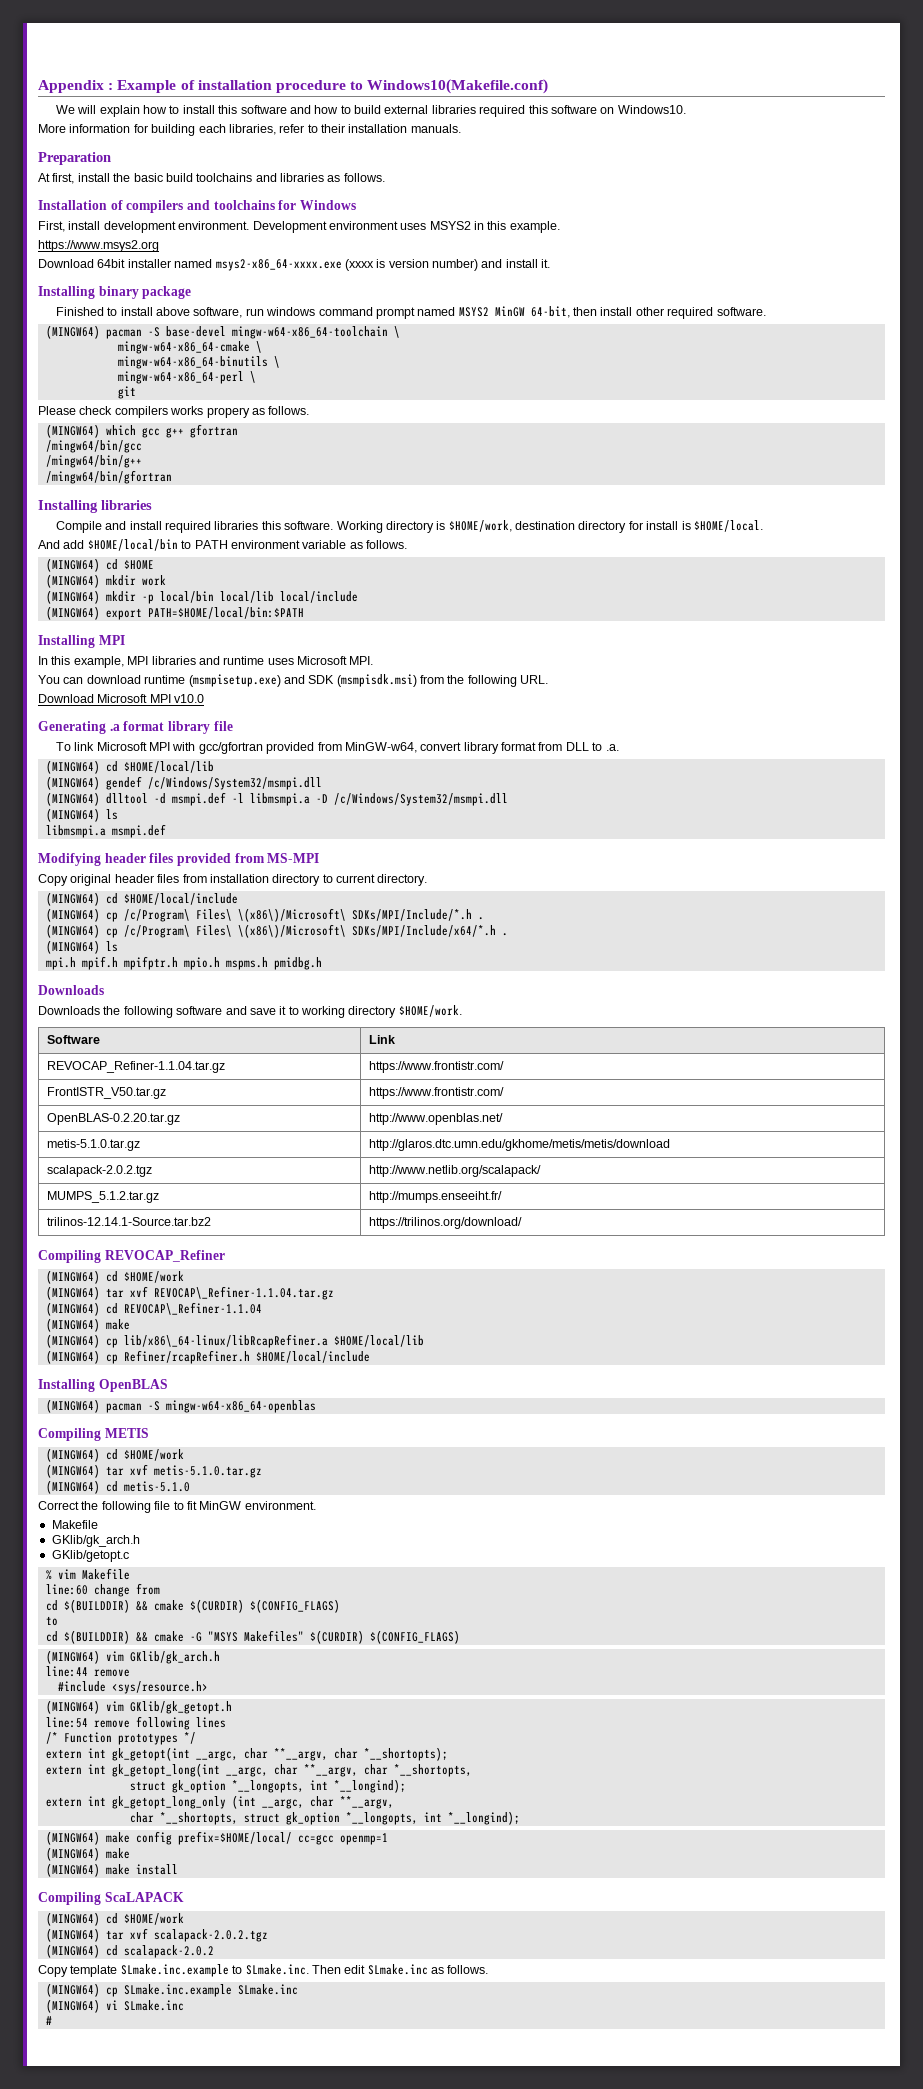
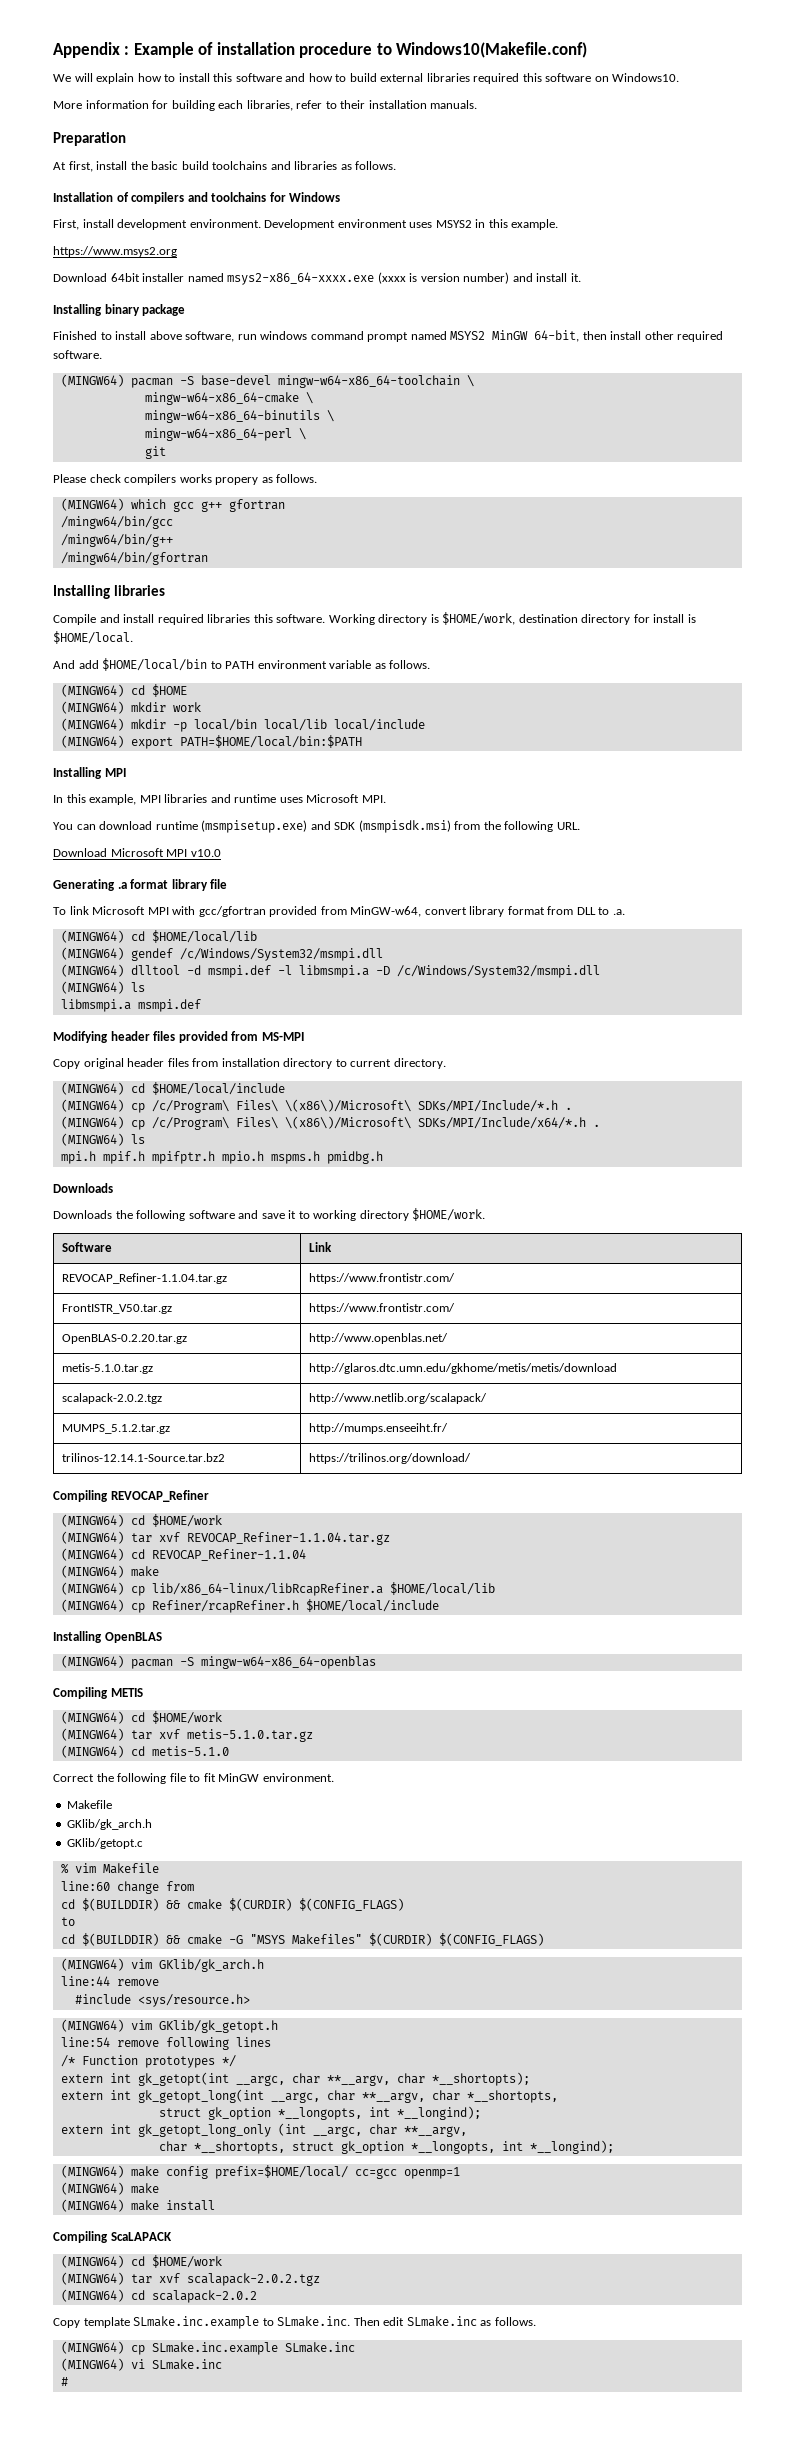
[153,1286,334,1300] [45,1302,262,1316] REVOCAP\_Refiner-1.1.04.tar.gz // (MINGW64) cd REVOCAP\_Refiner-1.1.04 -> [186,1532,390,1545] [60,1548,306,1561] REVOCAP_Refiner-1.1.04.tar.gz // (MINGW64) cd REVOCAP_Refiner-1.1.04
[123,1334,328,1348] lib/x86\_64-linux/libRcapRefiner.a -> [151,1583,383,1596] lib/x86_64-linux/libRcapRefiner.a

